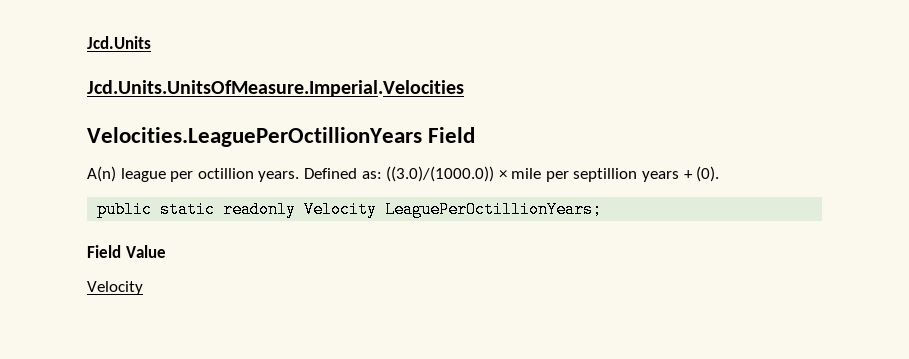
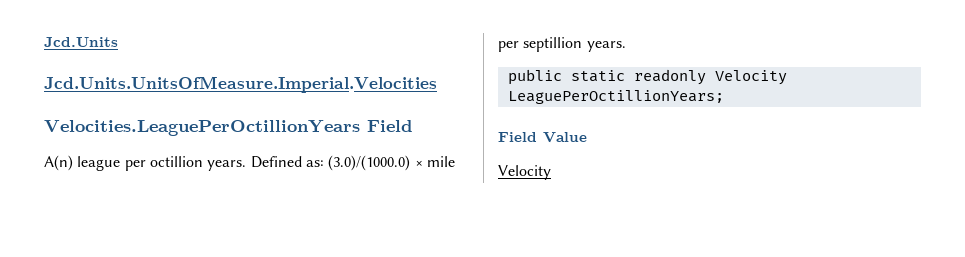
[386,166,495,182] ((3.0)/(1000.0)) -> [328,155,411,171] (3.0)/(1000.0)
[642,166,720,182] years + (0). -> [586,41,626,52] years.

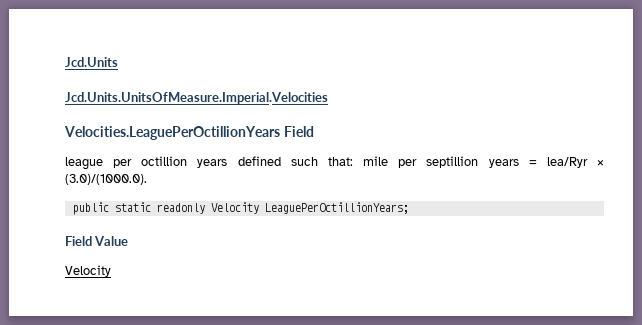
[44,155,73,171] A(n) -> (314, 131) none
[207,155,455,171] [498,37,626,52] years. Defined as: (3.0)/(1000.0) × mile per septillion years. -> [197,156,604,168] [65,174,147,185] years defined such that: mile per septillion years = lea/Ryr × (3.0)/(1000.0).

